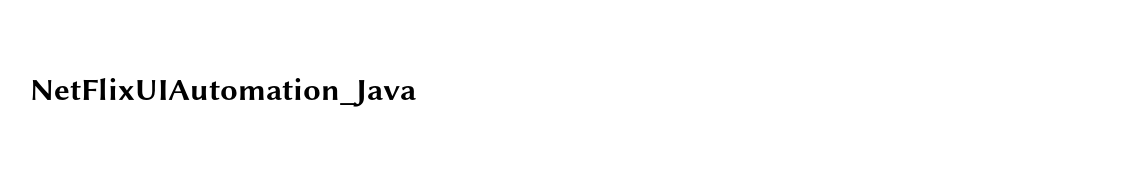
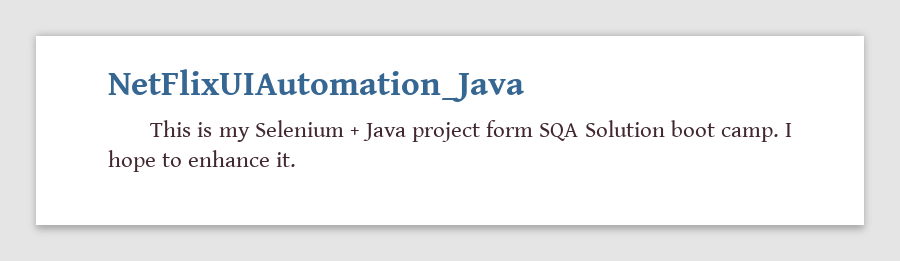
(416, 92) none -> [150,120,792,142] [108,150,297,172] // This is my Selenium + Java project form SQA Solution boot camp. I hope to enhance it.

